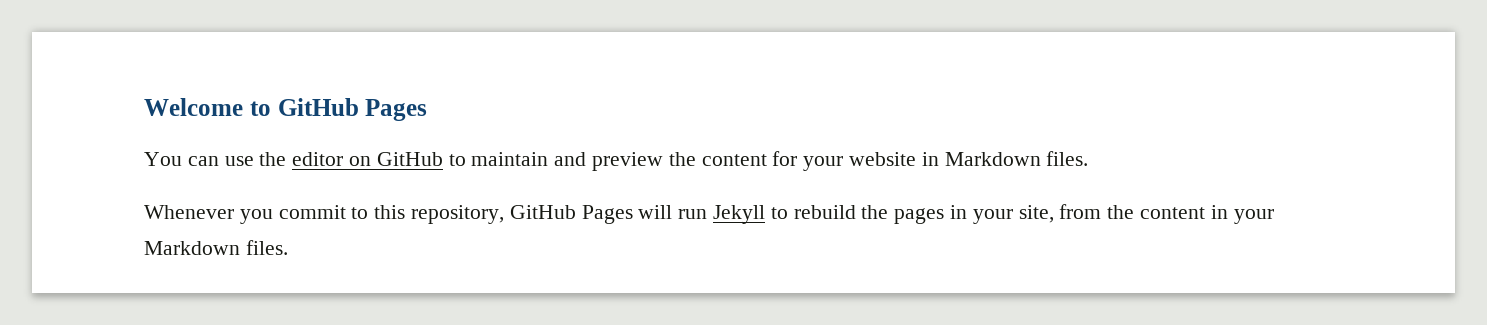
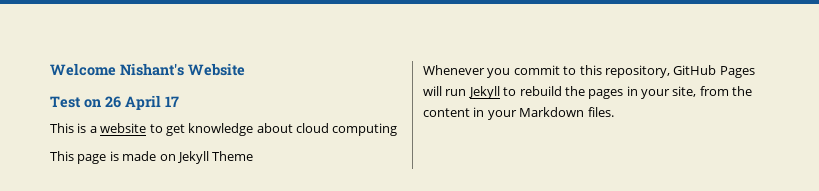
[249,98,428,121] [144,151,1089,171] to GitHub Pages // You can use the editor on GitHub to maintain and preview the content for your website in Markdown files. -> [120,63,245,76] [50,95,179,110] [50,123,398,136] [50,151,254,164] Nishant's Website // Test on 26 April 17 // This is a website to get knowledge about cloud computing // This page is made on Jekyll Theme

